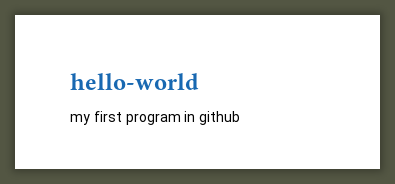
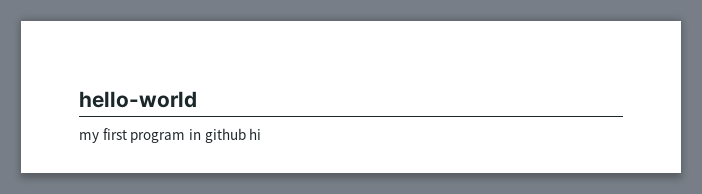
(241, 118) none -> [249,128,262,140] hi

